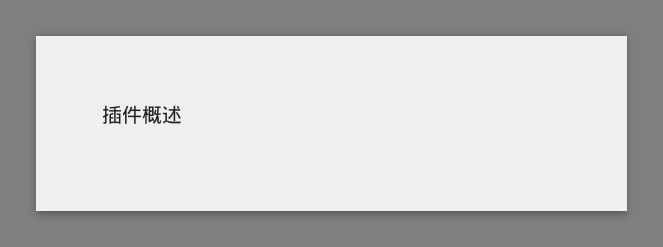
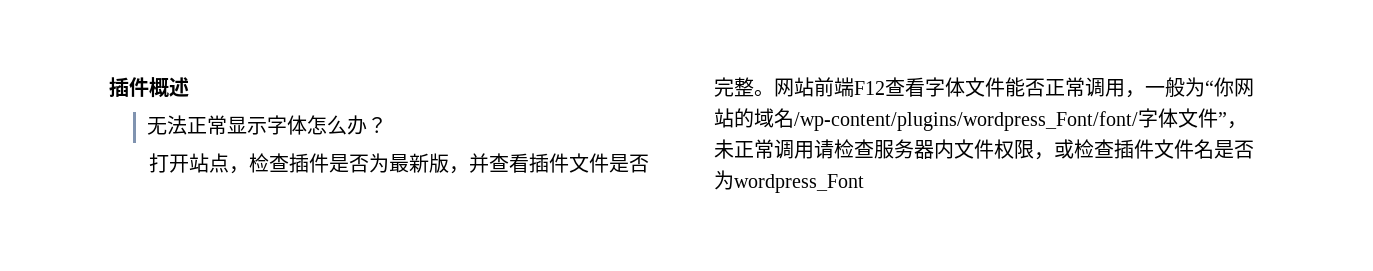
(182, 114) none -> [147,115,388,135] [148,153,649,174] [714,77,1254,98] [714,108,1247,131] [714,139,1254,160] [714,170,864,193] // 无法正常显示字体怎么办？ // 打开站点，检查插件是否为最新版，并查看插件文件是否完整。网站前端F12查看字体文件能否正常调用，一般为“你网站的域名/wp-content/plugins/wordpress_Font/font/字体文件”，未正常调用请检查服务器内文件权限，或检查插件文件名是否为wordpress_Font

